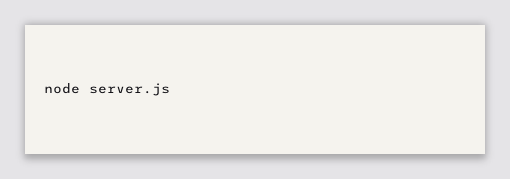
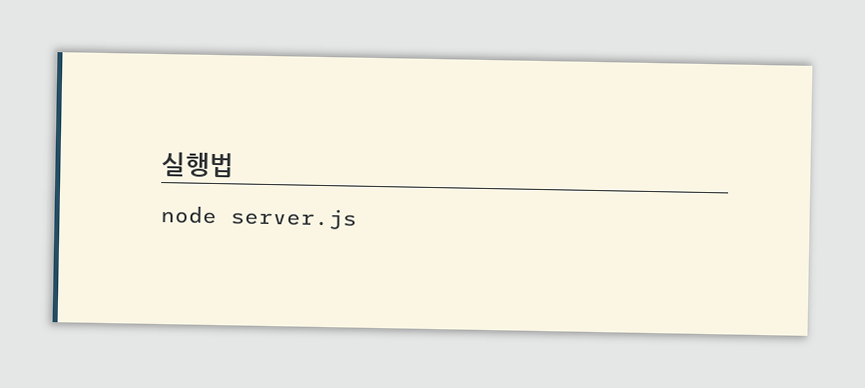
(44, 88) none -> [161,152,234,178] 실행법 //

